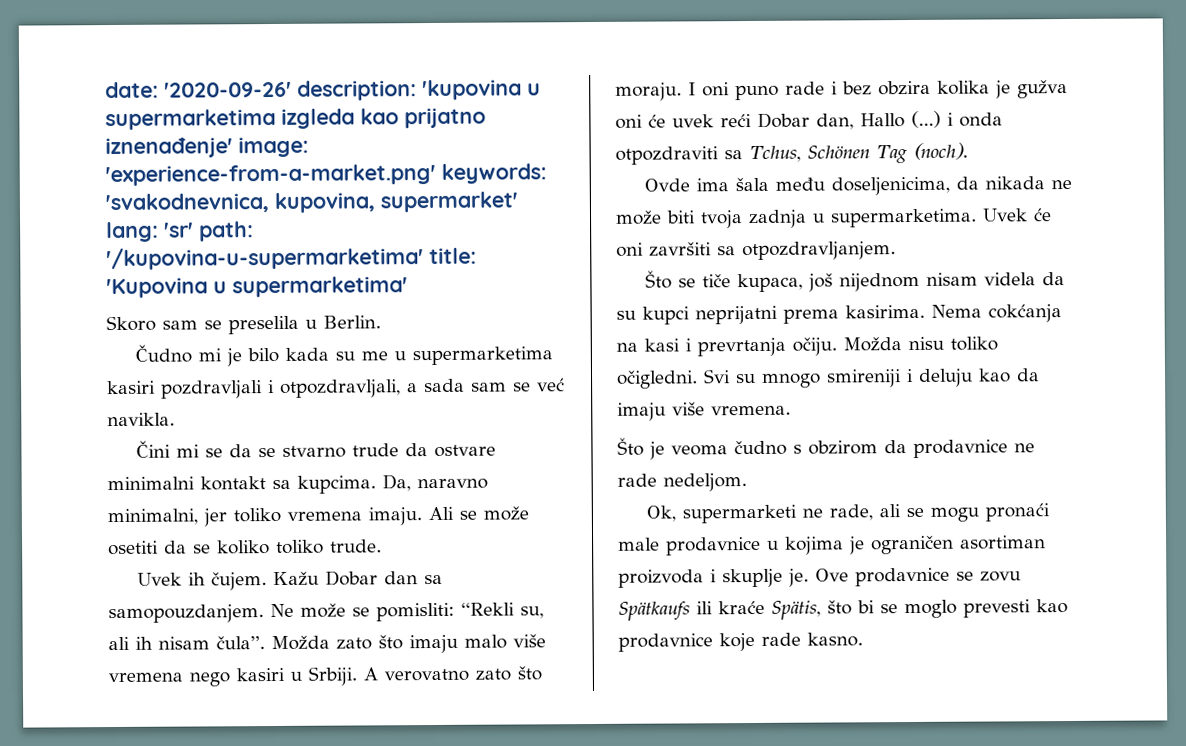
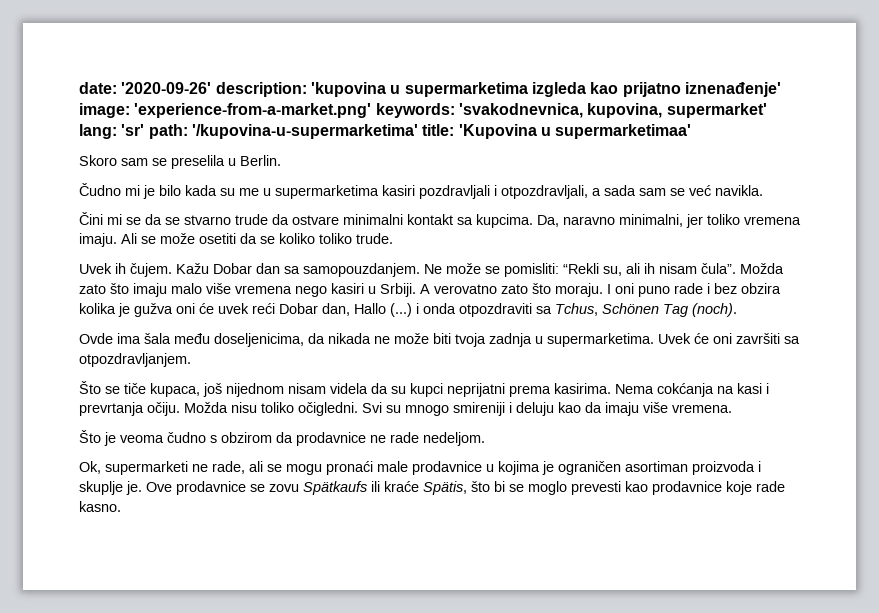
[232,276,408,298] supermarketima' -> [555,124,692,139] supermarketimaa'

